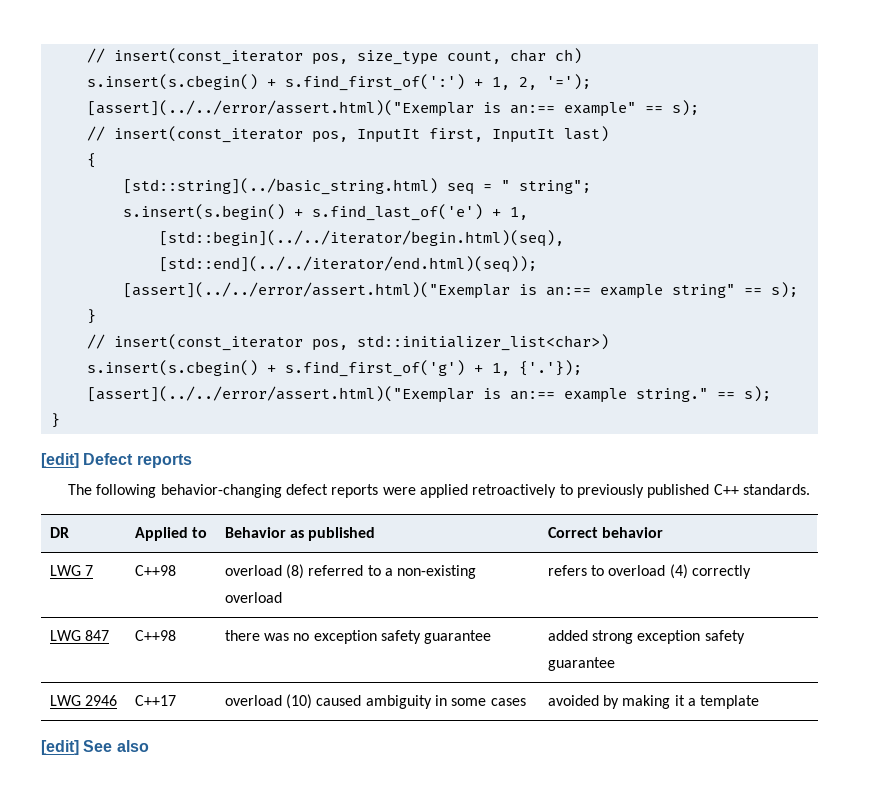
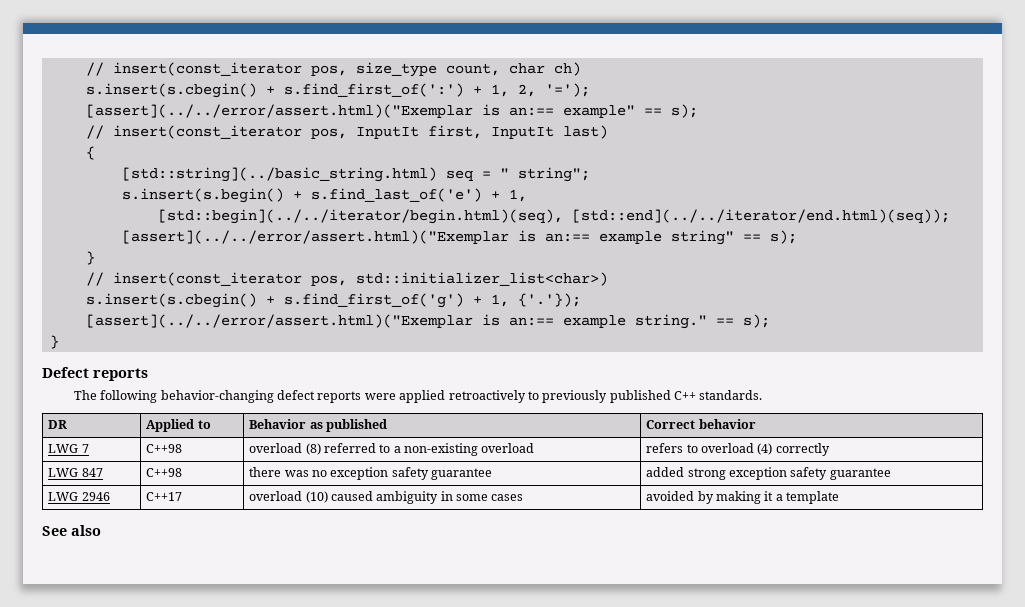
[41,453,79,468] [edit] -> (59, 342) none
[41,740,79,755] [edit] -> (840, 497) none

